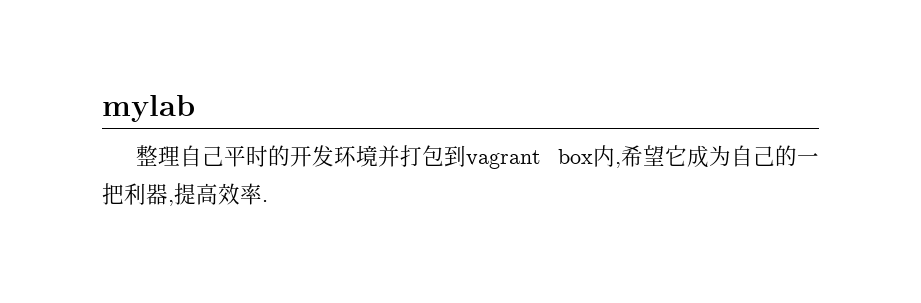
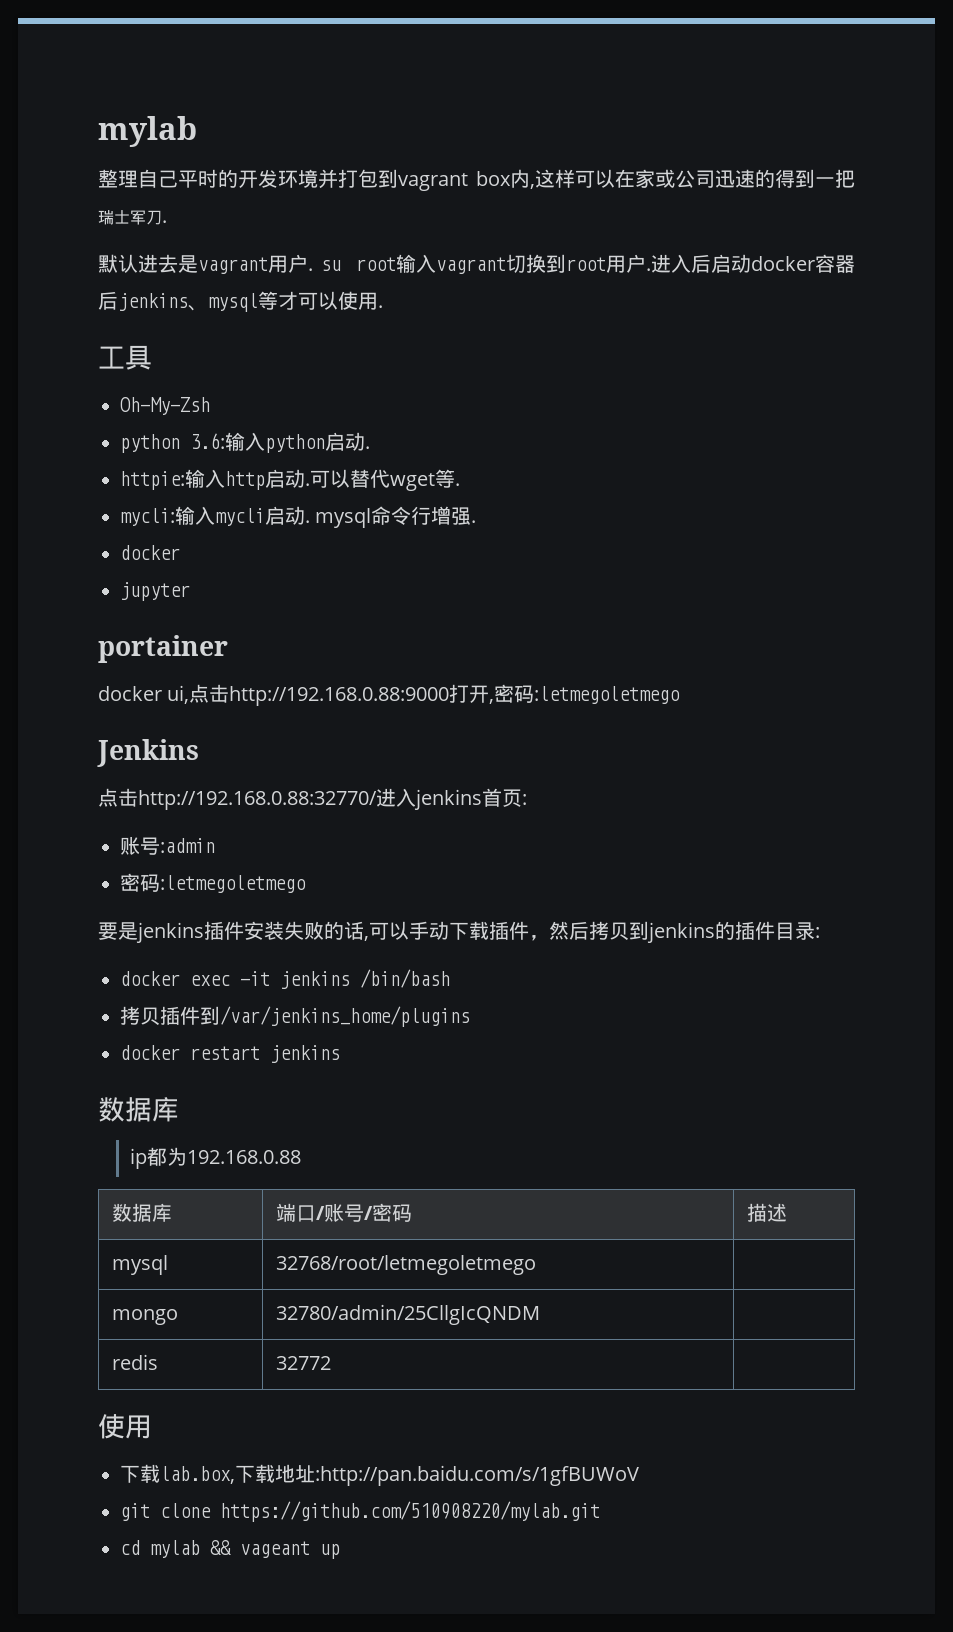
[621,145,819,168] [102,183,268,206] 希望它成为自己的一把利器,提高效率. -> [535,169,855,188] [98,210,167,225] [98,254,855,274] [98,291,383,312] [98,345,152,370] [120,397,210,415] [120,432,370,453] [120,469,460,491] [120,506,477,528] [120,545,180,560] [120,582,190,601] [98,635,228,663] [98,684,681,706] [97,739,199,767] [98,788,527,810] [120,836,215,855] [120,873,306,893] [98,921,820,943] [120,969,450,989] [120,1006,470,1027] [120,1045,340,1063] [98,1097,179,1122] [130,1147,302,1169] [111,1203,172,1222] [275,1203,412,1222] [746,1203,787,1222] [111,1255,168,1275] [275,1255,536,1275] [111,1309,178,1325] [275,1304,540,1325] [111,1354,158,1370] [275,1356,331,1370] [98,1414,152,1439] [120,1464,639,1486] [120,1501,600,1522] [120,1540,340,1559] 这样可以在家或公司迅速的得到一把瑞士军刀. // 默认进去是vagrant用户. su root输入vagrant切换到root用户.进入后启动docker容器后jenkins、mysql等才可以使用. // 工具 // Oh-My-Zsh // python 3.6:输入python启动. // httpie:输入http启动.可以替代wget等. // mycli:输入mycli启动. mysql命令行增强. // docker // jupyter // portainer // docker ui,点击http://192.168.0.88:9000打开,密码:letmegoletmego // Jenkins // 点击http://192.168.0.88:32770/进入jenkins首页: // 账号:admin // 密码:letmegoletmego // 要是jenkins插件安装失败的话,可以手动下载插件，然后拷贝到jenkins的插件目录: // docker exec -it jenkins /bin/bash // 拷贝插件到/var/jenkins_home/plugins // docker restart jenkins // 数据库 // ip都为192.168.0.88 // 数据库 | 端口/账号/密码 | 描述 // mysql | 32768/root/letmegoletmego | // mongo | 32780/admin/25CllgIcQNDM | // redis | 32772 | // 使用 // 下载lab.box,下载地址:http://pan.baidu.com/s/1gfBUWoV // git clone https://github.com/510908220/mylab.git // cd mylab && vageant up

